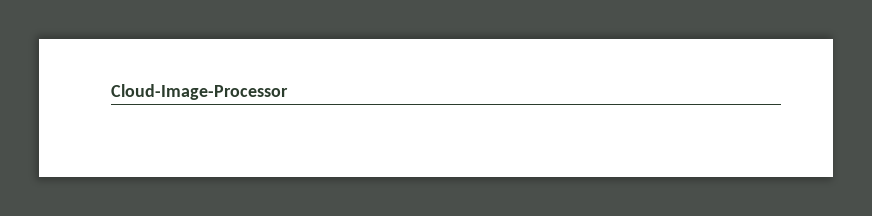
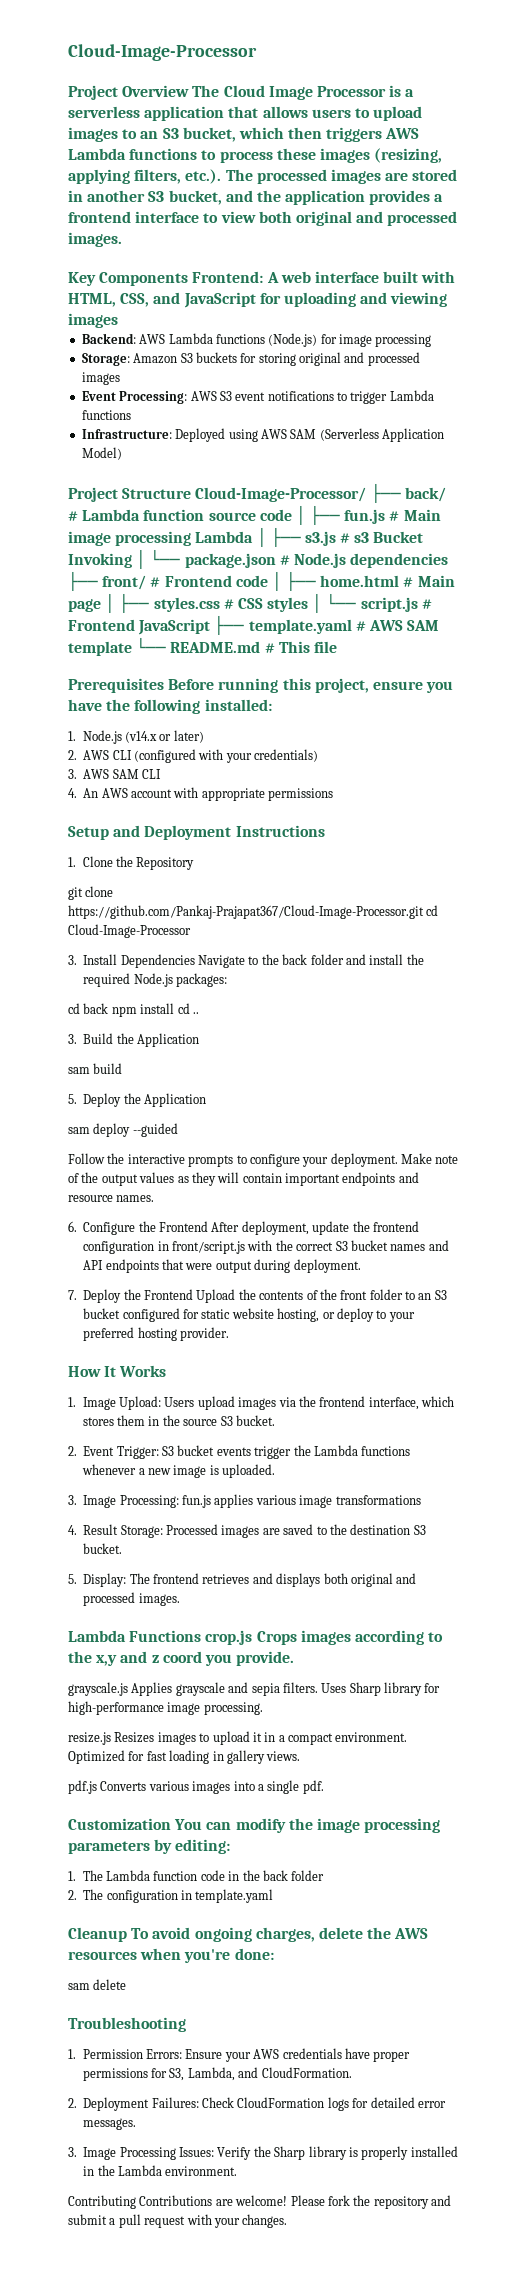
[111,84,288,100] Cloud-Image-Processor -> [68,44,257,61] [68,85,415,100] [68,106,423,121] [68,127,420,142] [68,148,443,163] [68,169,458,184] [68,190,444,205] [68,211,458,226] [68,232,122,247] [68,271,456,286] [68,292,448,308] [68,313,118,328] [81,333,432,347] [81,352,420,366] [81,372,120,385] [81,390,434,404] [81,410,131,420] [81,428,444,442] [81,447,122,460] [68,483,446,503] [68,505,441,525] [68,527,424,547] [68,549,449,569] [68,571,455,591] [68,593,432,613] [68,615,440,635] [68,637,337,656] [68,678,454,693] [68,699,272,714] [68,730,204,744] [68,749,319,763] [68,769,161,779] [68,787,334,801] [68,825,325,840] [68,856,195,870] [68,886,114,900] [68,905,439,919] [68,924,191,938] [68,954,424,968] [83,973,227,987] [68,1003,199,1017] [68,1033,199,1047] [68,1063,123,1074] [68,1093,206,1107] [68,1123,178,1137] [68,1153,459,1167] [68,1172,419,1186] [68,1195,155,1202] [68,1221,419,1235] [83,1240,449,1254] [83,1259,361,1273] [68,1289,447,1303] [83,1308,415,1322] [83,1327,229,1341] [68,1365,167,1377] [68,1396,455,1410] [82,1415,275,1426] [68,1445,411,1459] [82,1464,276,1478] [68,1494,421,1508] [68,1524,426,1538] [83,1543,123,1554] [68,1573,417,1587] [83,1592,180,1606] [68,1630,444,1645] [68,1651,295,1666] [68,1682,441,1696] [68,1701,263,1715] [68,1731,408,1745] [68,1750,301,1764] [68,1780,324,1794] [68,1818,441,1833] [68,1839,231,1854] [68,1870,325,1881] [68,1889,274,1903] [68,1927,429,1942] [68,1948,274,1963] [68,1979,127,1990] [68,2017,186,2032] [68,2048,411,2062] [82,2067,352,2081] [68,2097,446,2111] [83,2118,137,2130] [68,2146,458,2160] [83,2165,238,2176] [68,2195,451,2209] [68,2214,288,2228] Cloud-Image-Processor // Project Overview The Cloud Image Processor is a serverless application that allows users to upload images to an S3 bucket, which then triggers AWS Lambda functions to process these images (resizing, applying filters, etc.). The processed images are stored in another S3 bucket, and the application provides a frontend interface to view both original and processed images. // Key Components Frontend: A web interface built with HTML, CSS, and JavaScript for uploading and viewing images // Backend: AWS Lambda functions (Node.js) for image processing // Storage: Amazon S3 buckets for storing original and processed images // Event Processing: AWS S3 event notifications to trigger Lambda functions // Infrastructure: Deployed using AWS SAM (Serverless Application Model) // Project Structure Cloud-Image-Processor/ ├── back/ # Lambda function source code │ ├── fun.js # Main image processing Lambda │ ├── s3.js # s3 Bucket Invoking │ └── package.json # Node.js dependencies ├── front/ # Frontend code │ ├── home.html # Main page │ ├── styles.css # CSS styles │ └── script.js # Frontend JavaScript ├── template.yaml # AWS SAM template └── README.md # This file // Prerequisites Before running this project, ensure you have the following installed: // 1. Node.js (v14.x or later) // 2. AWS CLI (configured with your credentials) // 3. AWS SAM CLI // 4. An AWS account with appropriate permissions // Setup and Deployment Instructions // 1. Clone the Repository // git clone https://github.com/Pankaj-Prajapat367/Cloud-Image-Processor.git cd Cloud-Image-Processor // 3. Install Dependencies Navigate to the back folder and install the required Node.js packages: // cd back npm install cd .. // 3. Build the Application // sam build // 5. Deploy the Application // sam deploy --guided // Follow the interactive prompts to configure your deployment. Make note of the output values as they will contain important endpoints and resource names. // 6. Configure the Frontend After deployment, update the frontend configuration in front/script.js with the correct S3 bucket names and API endpoints that were output during deployment. // 7. Deploy the Frontend Upload the contents of the front folder to an S3 bucket configured for static website hosting, or deploy to your preferred hosting provider. // How It Works // 1. Image Upload: Users upload images via the frontend interface, which stores them in the source S3 bucket. // 2. Event Trigger: S3 bucket events trigger the Lambda functions whenever a new image is uploaded. // 3. Image Processing: fun.js applies various image transformations // 4. Result Storage: Processed images are saved to the destination S3 bucket. // 5. Display: The frontend retrieves and displays both original and processed images. // Lambda Functions crop.js Crops images according to the x,y and z coord you provide. // grayscale.js Applies grayscale and sepia filters. Uses Sharp library for high-performance image processing. // resize.js Resizes images to upload it in a compact environment. Optimized for fast loading in gallery views. // pdf.js Converts various images into a single pdf. // Customization You can modify the image processing parameters by editing: // 1. The Lambda function code in the back folder // 2. The configuration in template.yaml // Cleanup To avoid ongoing charges, delete the AWS resources when you're done: // sam delete // Troubleshooting // 1. Permission Errors: Ensure your AWS credentials have proper permissions for S3, Lambda, and CloudFormation. // 2. Deployment Failures: Check CloudFormation logs for detailed error messages. // 3. Image Processing Issues: Verify the Sharp library is properly installed in the Lambda environment. // Contributing Contributions are welcome! Please fork the repository and submit a pull request with your changes.

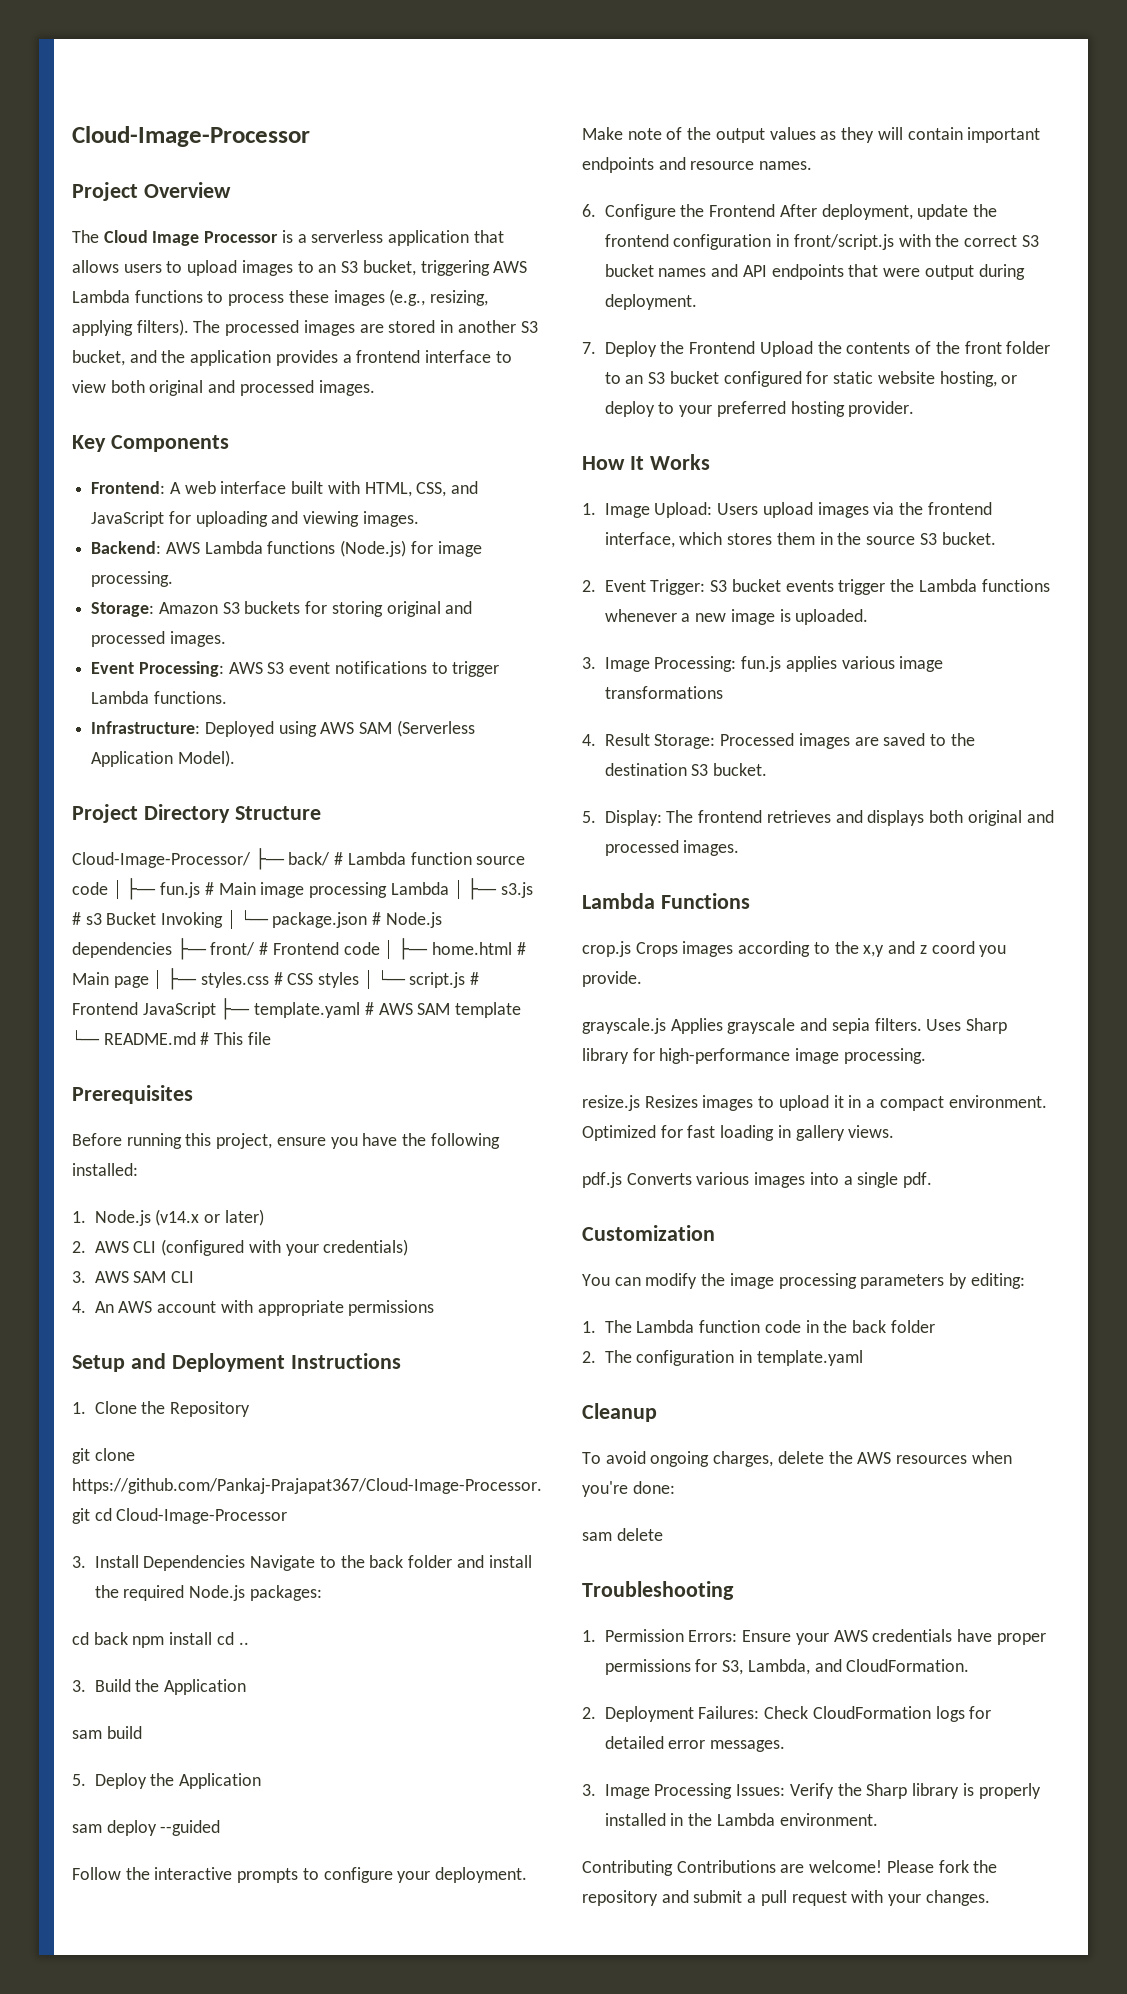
(190, 91) none -> (231, 190) //
[238,127,383,142] which then triggers -> [420,260,490,276] triggering
[374,148,443,163] [68,169,222,184] (resizing, applying filters, etc.). -> [389,289,489,306] [72,319,189,336] (e.g., resizing, applying filters).
(189, 279) none -> (229, 443) //
[68,313,118,328] images -> [362,511,419,527] images.
[375,334,432,347] processing -> [91,571,174,587] processing.
[81,372,120,385] images -> [169,631,226,647] images.
[81,410,131,420] functions -> [153,691,227,704] functions.
[81,447,122,460] [68,487,118,502] Model) // Project -> [177,750,235,767] [72,804,230,823] Model). // Project Directory
(192, 493) none -> (321, 813) //
(164, 685) none -> (193, 1094) //
(202, 1636) none -> (750, 901) //
(171, 1824) none -> (715, 1233) //
(127, 1934) none -> (657, 1412) //

